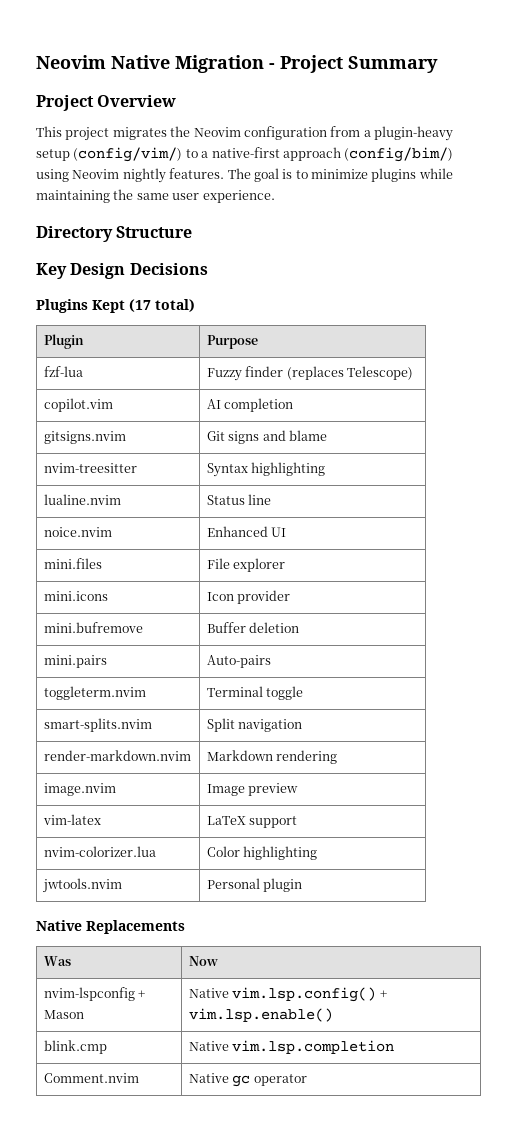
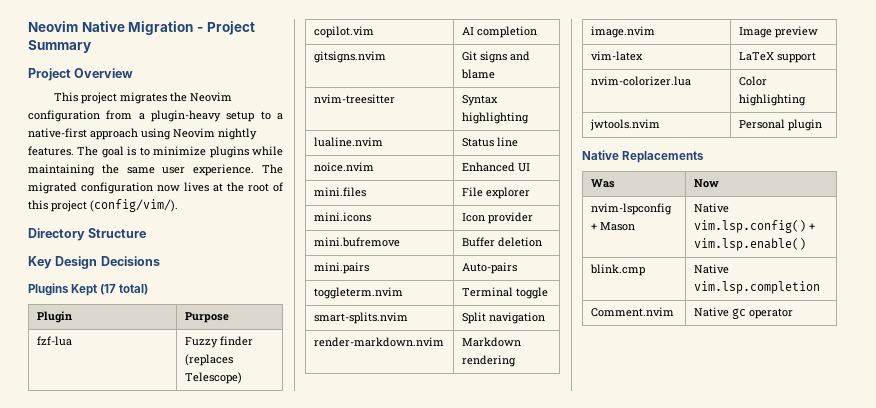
[73,147,183,162] (config/vim/) -> (255, 116) none
[344,147,454,162] (config/bim/) -> (138, 134) none
(275, 196) none -> [262,164,283,174] [28,182,283,194] [28,199,178,212] The migrated configuration now lives at the root of this project (config/vim/).

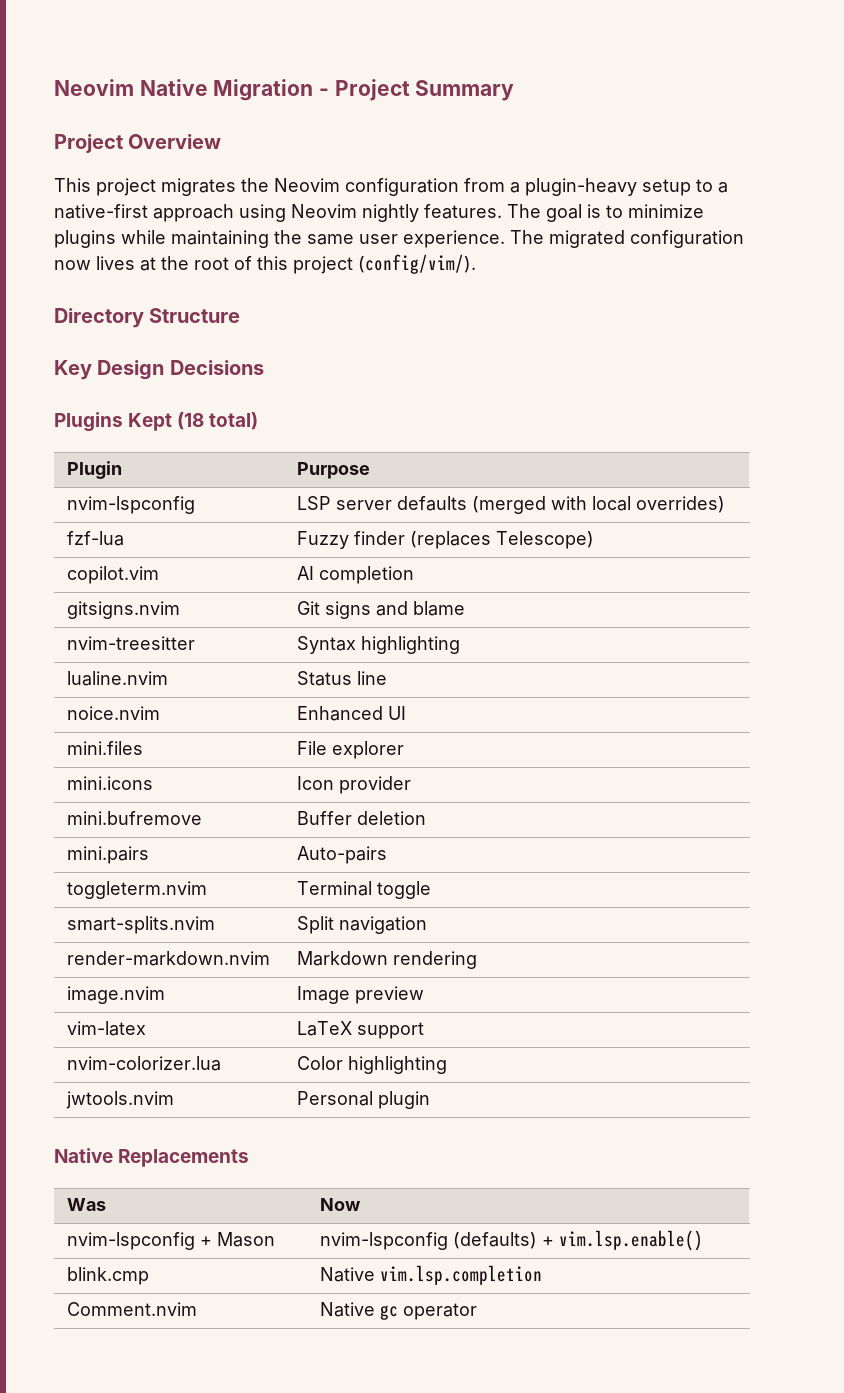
[100,284,117,295] (17 -> [177,412,205,430] (18
(229, 317) none -> [66,496,195,514] [296,496,725,514] // nvim-lspconfig | LSP server defaults (merged with local overrides)
[693,203,729,213] [693,220,806,233] Native vim.lsp.config() -> [319,1232,537,1250] nvim-lspconfig (defaults)

